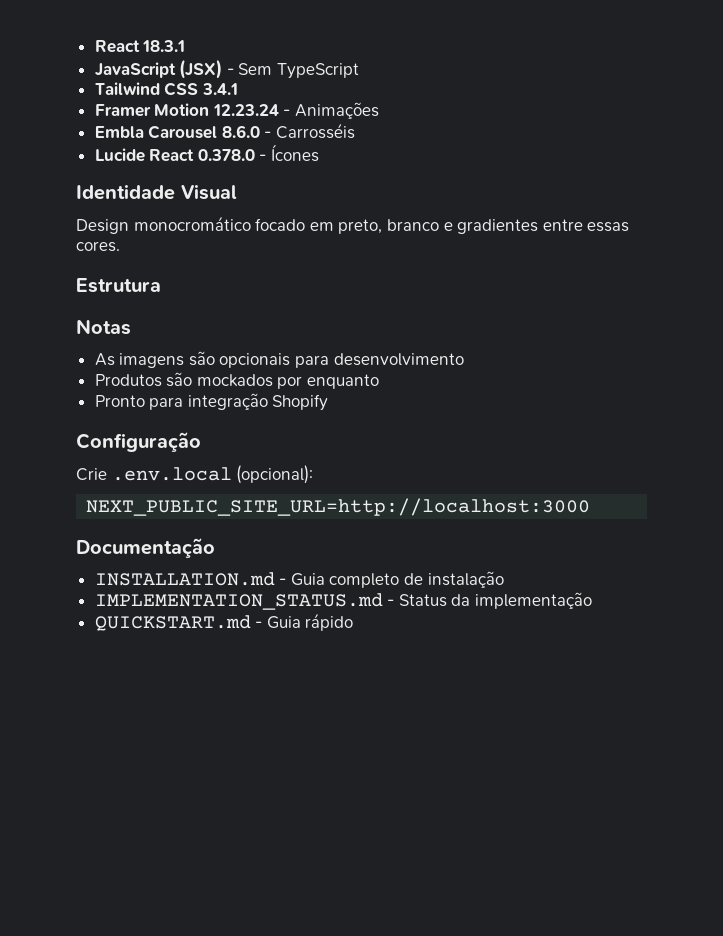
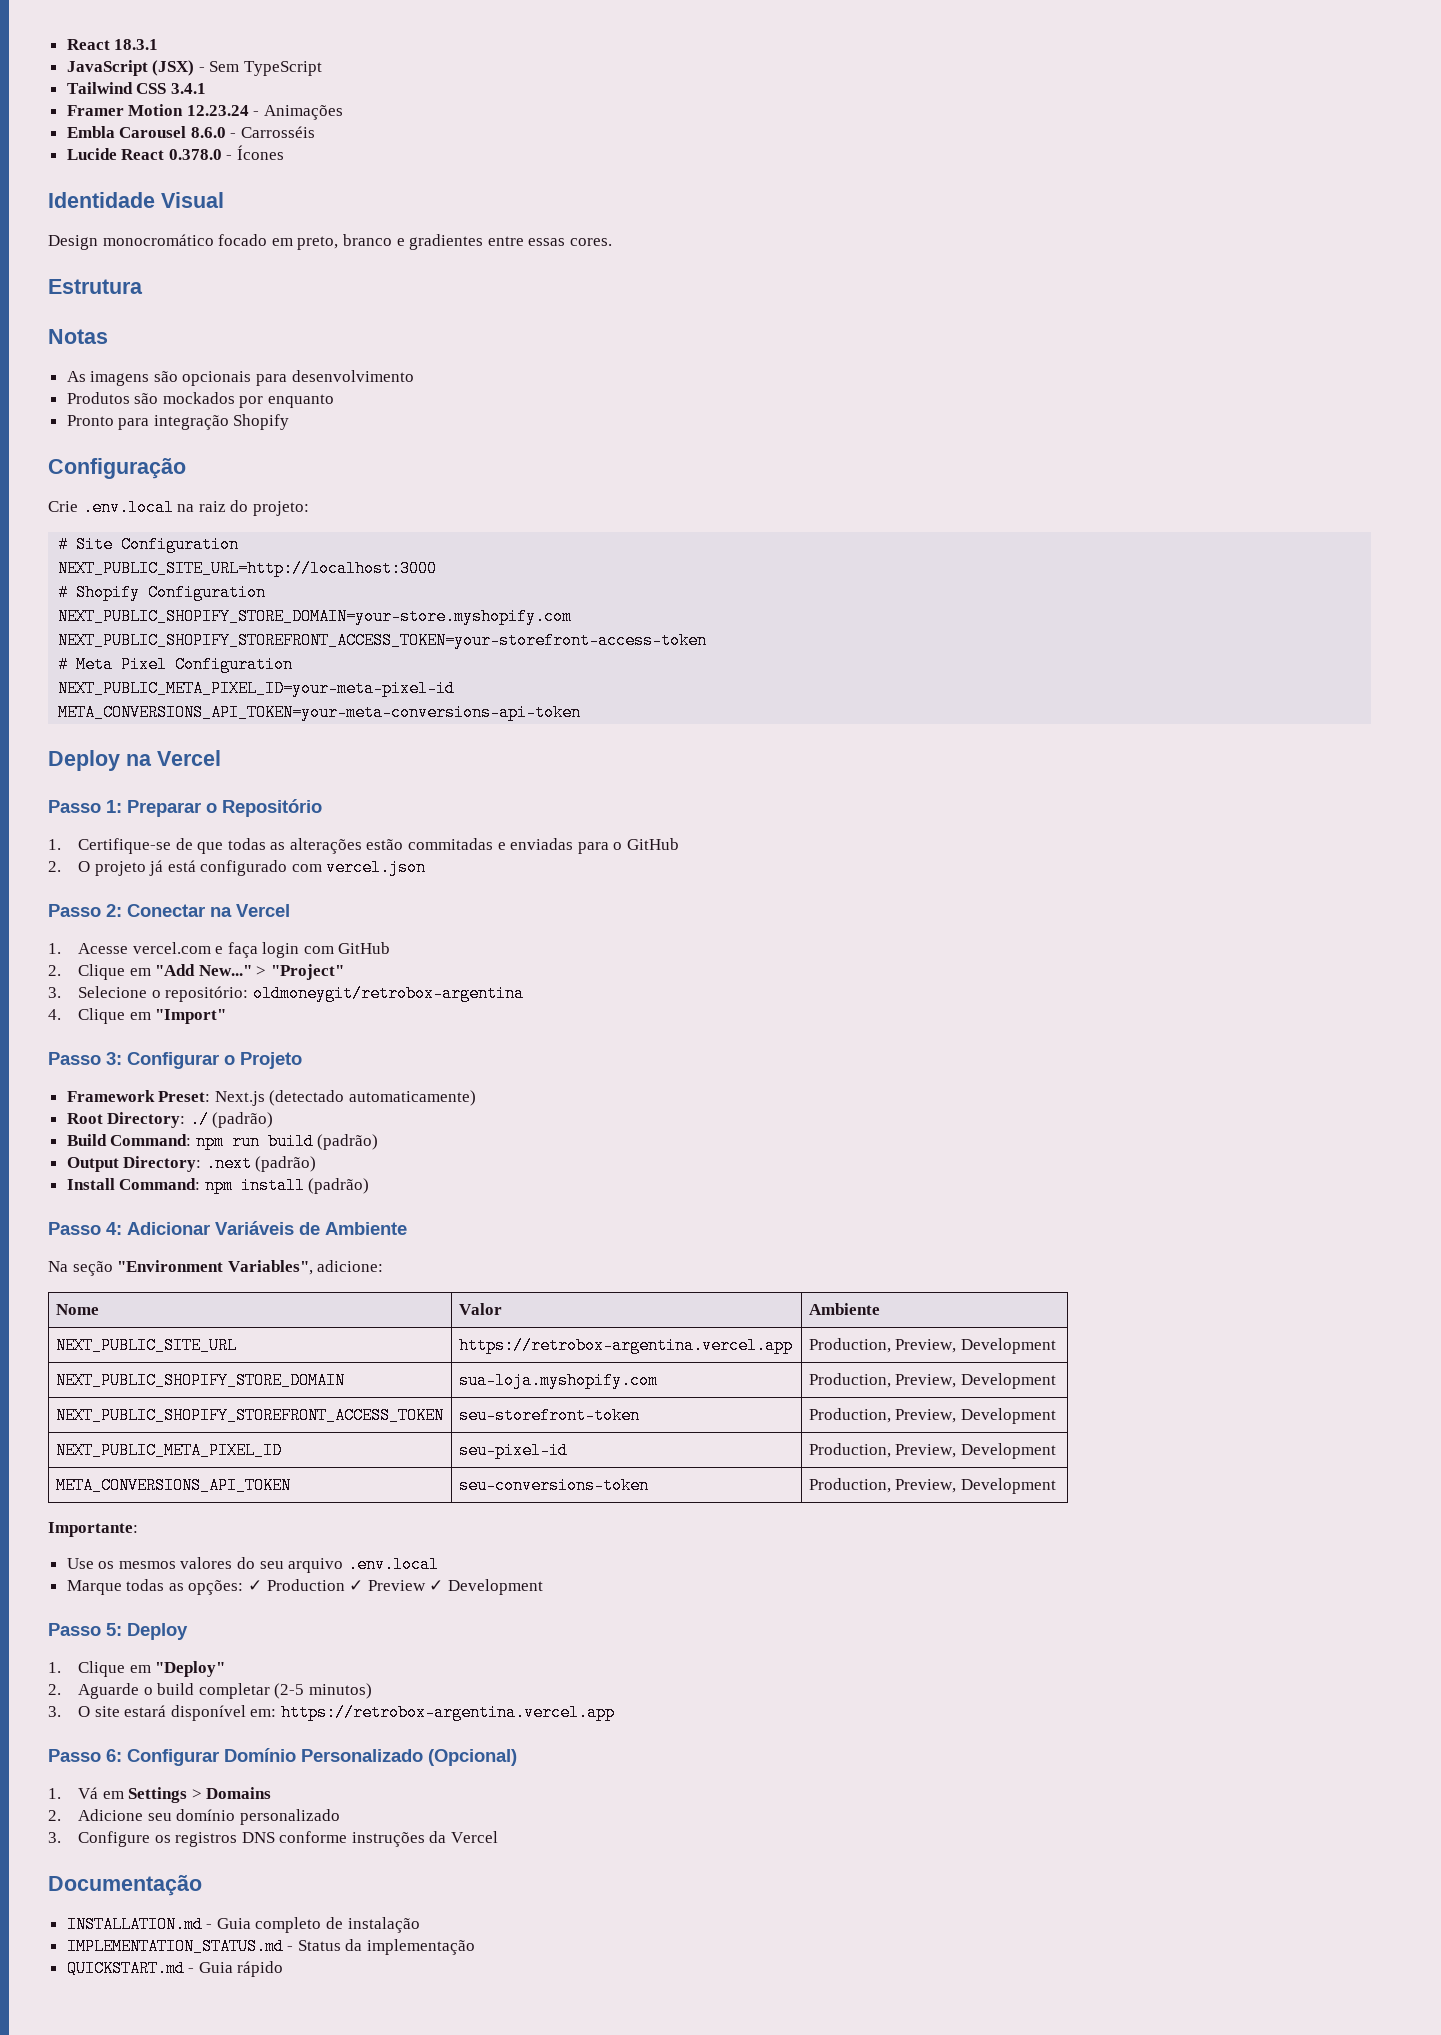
[236,465,314,484] [86,498,591,516] (opcional): // NEXT_PUBLIC_SITE_URL=http://localhost:3000 -> [177,500,309,516] [58,536,240,553] [58,560,438,577] [58,584,267,601] [58,608,573,625] [58,632,708,649] [58,656,294,673] [58,680,456,697] [58,704,582,721] [48,750,221,771] [48,799,322,817] [48,838,680,854] [48,859,427,876] [48,904,290,917] [48,942,391,958] [48,964,344,980] [48,985,524,1002] [48,1008,227,1024] [48,1052,302,1069] [66,1090,477,1106] [66,1111,274,1128] [66,1133,379,1150] [66,1155,317,1172] [66,1177,370,1194] [48,1221,407,1235] [48,1260,384,1276] [55,1304,99,1315] [458,1303,502,1315] [808,1303,880,1315] [55,1337,237,1354] [458,1337,793,1354] [808,1338,1056,1354] [55,1372,345,1389] [458,1372,658,1389] [808,1373,1056,1389] [55,1407,444,1424] [458,1407,640,1424] [808,1408,1056,1424] [55,1442,282,1459] [458,1442,568,1459] [808,1443,1056,1459] [55,1477,291,1494] [458,1477,649,1494] [808,1478,1056,1494] [48,1522,138,1537] [66,1556,439,1573] [66,1579,544,1595] [48,1623,188,1640] [48,1661,226,1677] [48,1683,372,1699] [48,1704,615,1721] [48,1748,517,1766] [48,1787,272,1803] [48,1809,340,1825] [48,1831,499,1847] na raiz do projeto: // # Site Configuration // NEXT_PUBLIC_SITE_URL=http://localhost:3000 // # Shopify Configuration // NEXT_PUBLIC_SHOPIFY_STORE_DOMAIN=your-store.myshopify.com // NEXT_PUBLIC_SHOPIFY_STOREFRONT_ACCESS_TOKEN=your-storefront-access-token // # Meta Pixel Configuration // NEXT_PUBLIC_META_PIXEL_ID=your-meta-pixel-id // META_CONVERSIONS_API_TOKEN=your-meta-conversions-api-token // Deploy na Vercel // Passo 1: Preparar o Repositório // 1. Certifique-se de que todas as alterações estão commitadas e enviadas para o GitHub // 2. O projeto já está configurado com vercel.json // Passo 2: Conectar na Vercel // 1. Acesse vercel.com e faça login com GitHub // 2. Clique em "Add New..." > "Project" // 3. Selecione o repositório: oldmoneygit/retrobox-argentina // 4. Clique em "Import" // Passo 3: Configurar o Projeto // Framework Preset: Next.js (detectado automaticamente) // Root Directory: ./ (padrão) // Build Command: npm run build (padrão) // Output Directory: .next (padrão) // Install Command: npm install (padrão) // Passo 4: Adicionar Variáveis de Ambiente // Na seção "Environment Variables", adicione: // Nome | Valor | Ambiente // NEXT_PUBLIC_SITE_URL | https://retrobox-argentina.vercel.app | Production, Preview, Development // NEXT_PUBLIC_SHOPIFY_STORE_DOMAIN | sua-loja.myshopify.com | Production, Preview, Development // NEXT_PUBLIC_SHOPIFY_STOREFRONT_ACCESS_TOKEN | seu-storefront-token | Production, Preview, Development // NEXT_PUBLIC_META_PIXEL_ID | seu-pixel-id | Production, Preview, Development // META_CONVERSIONS_API_TOKEN | seu-conversions-token | Production, Preview, Development // Importante: // Use os mesmos valores do seu arquivo .env.local // Marque todas as opções: ✓ Production ✓ Preview ✓ Development // Passo 5: Deploy // 1. Clique em "Deploy" // 2. Aguarde o build completar (2-5 minutos) // 3. O site estará disponível em: https://retrobox-argentina.vercel.app // Passo 6: Configurar Domínio Personalizado (Opcional) // 1. Vá em Settings > Domains // 2. Adicione seu domínio personalizado // 3. Configure os registros DNS conforme instruções da Vercel

